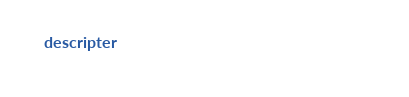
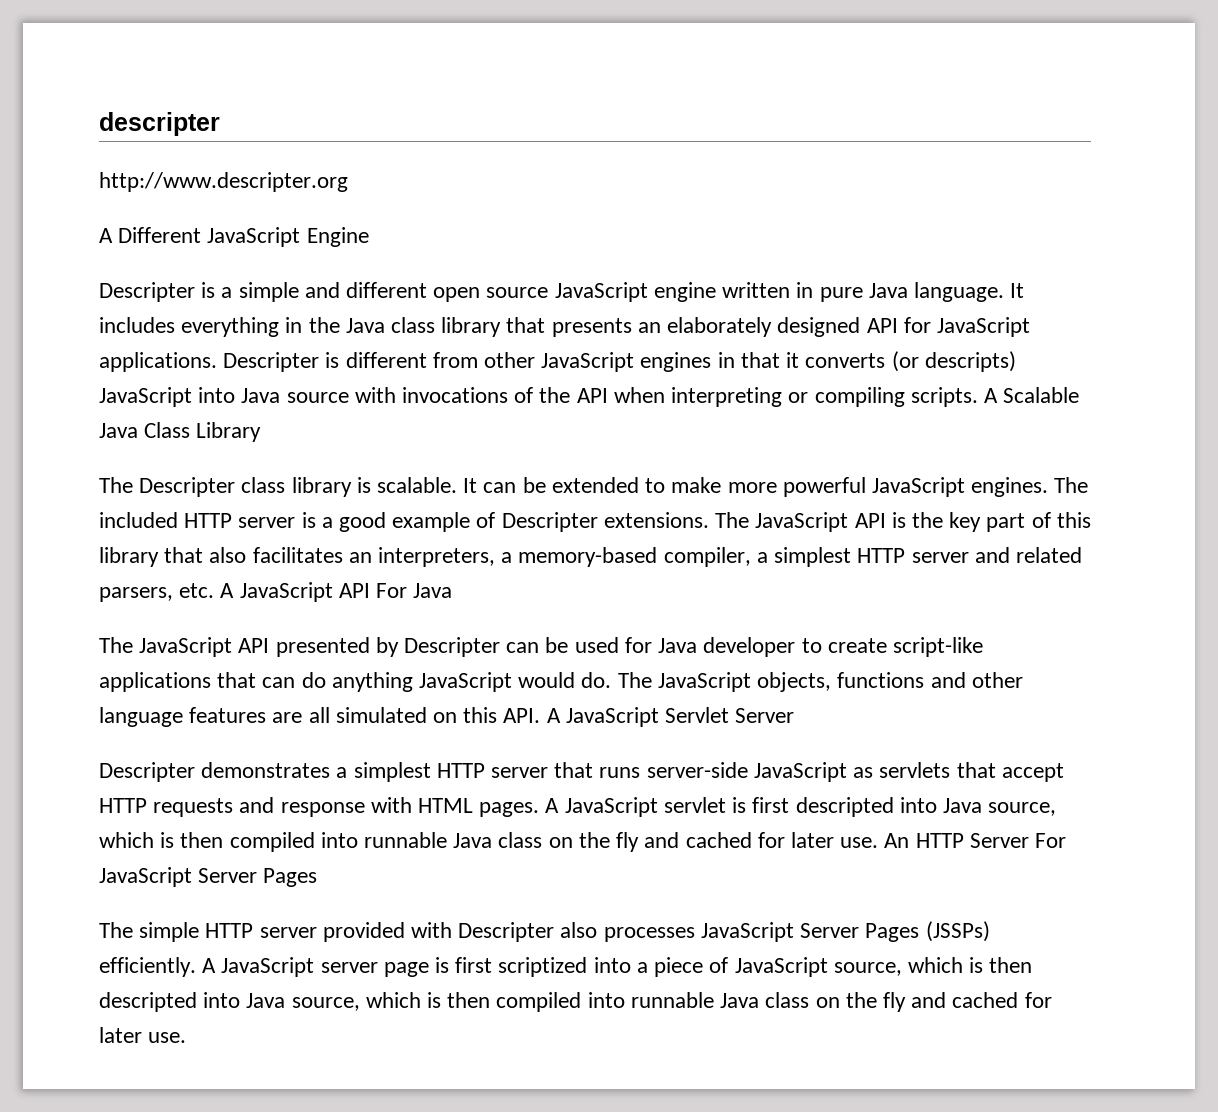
(117, 44) none -> [99,172,348,192] [99,227,369,247] [99,282,1025,302] [99,317,1030,337] [99,351,1016,372] [99,387,1080,407] [99,422,262,442] [99,477,1089,497] [99,512,1091,532] [99,547,1082,567] [99,582,453,602] [99,637,983,657] [99,672,1023,692] [99,707,795,727] [99,762,1064,782] [99,797,1057,817] [99,832,1066,852] [99,867,318,887] [99,921,990,942] [99,957,1033,977] [99,992,1052,1012] [99,1027,187,1043] // http://www.descripter.org // A Different JavaScript Engine // Descripter is a simple and different open source JavaScript engine written in pure Java language. It includes everything in the Java class library that presents an elaborately designed API for JavaScript applications. Descripter is different from other JavaScript engines in that it converts (or descripts) JavaScript into Java source with invocations of the API when interpreting or compiling scripts. A Scalable Java Class Library // The Descripter class library is scalable. It can be extended to make more powerful JavaScript engines. The included HTTP server is a good example of Descripter extensions. The JavaScript API is the key part of this library that also facilitates an interpreters, a memory-based compiler, a simplest HTTP server and related parsers, etc. A JavaScript API For Java // The JavaScript API presented by Descripter can be used for Java developer to create script-like applications that can do anything JavaScript would do. The JavaScript objects, functions and other language features are all simulated on this API. A JavaScript Servlet Server // Descripter demonstrates a simplest HTTP server that runs server-side JavaScript as servlets that accept HTTP requests and response with HTML pages. A JavaScript servlet is first descripted into Java source, which is then compiled into runnable Java class on the fly and cached for later use. An HTTP Server For JavaScript Server Pages // The simple HTTP server provided with Descripter also processes JavaScript Server Pages (JSSPs) efficiently. A JavaScript server page is first scriptized into a piece of JavaScript source, which is then descripted into Java source, which is then compiled into runnable Java class on the fly and cached for later use.

